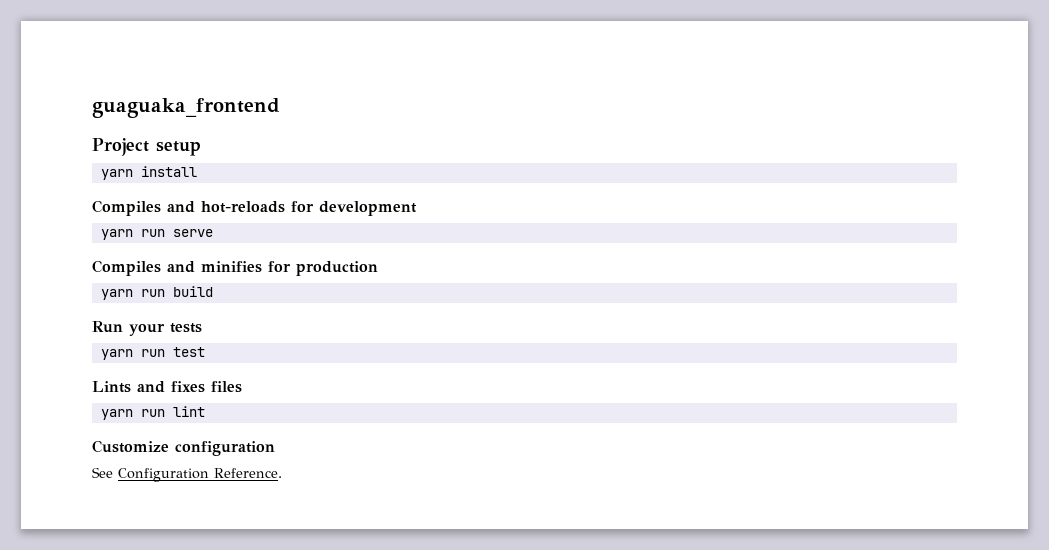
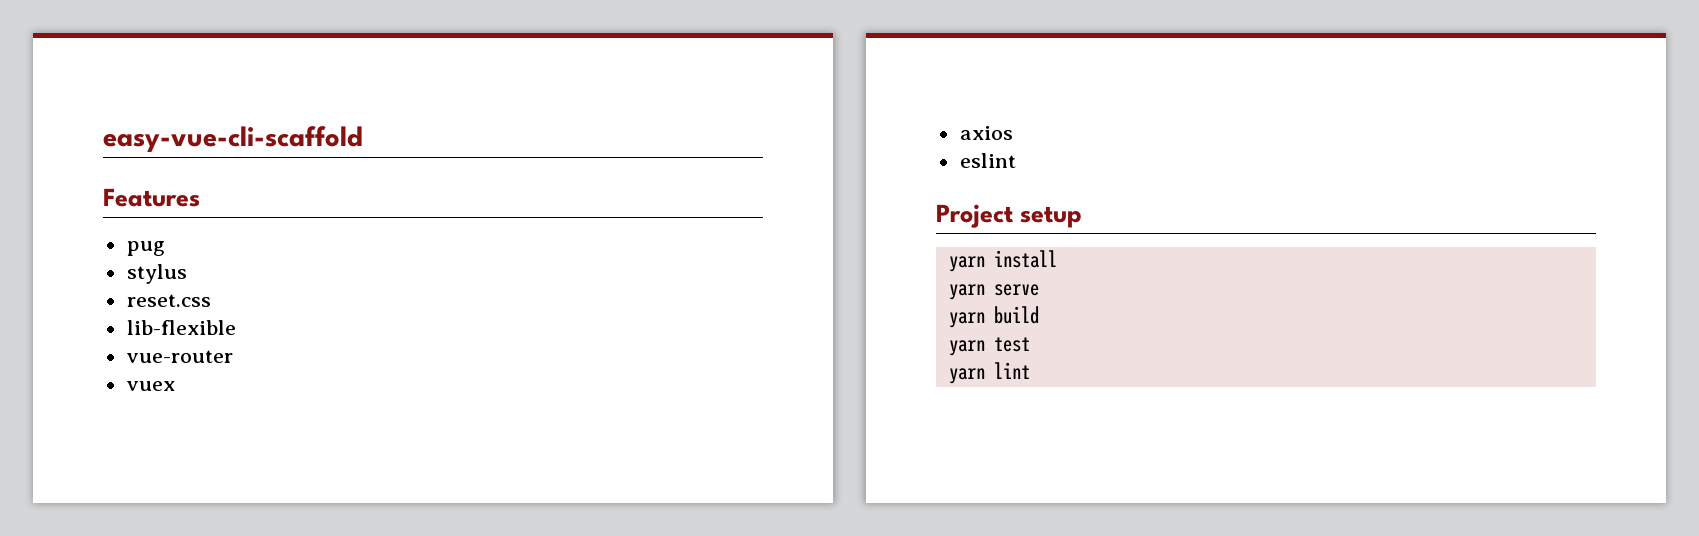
[92,98,280,118] [92,138,201,156] [100,166,197,180] [92,200,417,216] [100,229,213,240] [92,260,378,276] [100,286,213,300] [92,321,202,336] [100,347,205,360] [92,381,242,393] [100,406,205,420] [92,440,275,456] [92,467,282,482] guaguaka_frontend // Project setup // yarn install // Compiles and hot-reloads for development // yarn run serve // Compiles and minifies for production // yarn run build // Run your tests // yarn run test // Lints and fixes files // yarn run lint // Customize configuration // See Configuration Reference. -> [103,126,363,152] [103,188,200,207] [126,241,165,256] [126,264,187,284] [126,294,211,307] [126,320,236,335] [126,350,233,363] [126,381,175,391] [959,126,1013,140] [959,153,1016,168] [936,204,1083,228] [948,250,1057,272] [948,284,1039,300] [948,306,1039,328] [948,337,1030,356] [948,362,1030,384] easy-vue-cli-scaffold // Features // pug // stylus // reset.css // lib-flexible // vue-router // vuex // axios // eslint // Project setup // yarn install // yarn serve // yarn build // yarn test // yarn lint

